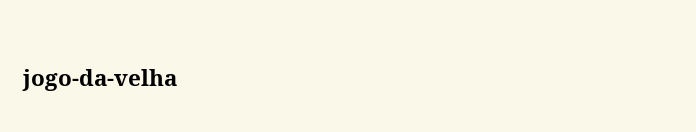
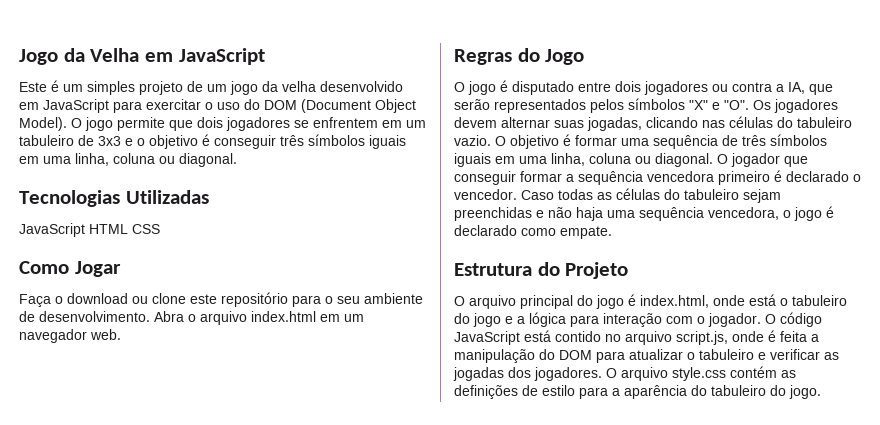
[22,69,177,91] jogo-da-velha -> [19,48,265,65] [19,80,403,95] [19,99,416,113] [19,117,426,131] [19,134,406,149] [19,153,237,167] [19,190,209,207] [19,223,160,237] [19,261,121,277] [19,292,423,307] [19,311,364,325] [19,329,121,343] [454,48,585,65] [454,80,833,95] [454,98,838,113] [454,116,852,131] [454,134,827,149] [454,153,808,167] [454,170,861,185] [454,188,781,203] [454,206,834,221] [454,225,612,239] [454,262,629,279] [454,294,847,309] [454,312,822,327] [454,330,819,345] [454,349,839,363] [453,366,796,381] [454,385,821,399] Jogo da Velha em JavaScript // Este é um simples projeto de um jogo da velha desenvolvido em JavaScript para exercitar o uso do DOM (Document Object Model). O jogo permite que dois jogadores se enfrentem em um tabuleiro de 3x3 e o objetivo é conseguir três símbolos iguais em uma linha, coluna ou diagonal. // Tecnologias Utilizadas // JavaScript HTML CSS // Como Jogar // Faça o download ou clone este repositório para o seu ambiente de desenvolvimento. Abra o arquivo index.html em um navegador web. // Regras do Jogo // O jogo é disputado entre dois jogadores ou contra a IA, que serão representados pelos símbolos "X" e "O". Os jogadores devem alternar suas jogadas, clicando nas células do tabuleiro vazio. O objetivo é formar uma sequência de três símbolos iguais em uma linha, coluna ou diagonal. O jogador que conseguir formar a sequência vencedora primeiro é declarado o vencedor. Caso todas as células do tabuleiro sejam preenchidas e não haja uma sequência vencedora, o jogo é declarado como empate. // Estrutura do Projeto // O arquivo principal do jogo é index.html, onde está o tabuleiro do jogo e a lógica para interação com o jogador. O código JavaScript está contido no arquivo script.js, onde é feita a manipulação do DOM para atualizar o tabuleiro e verificar as jogadas dos jogadores. O arquivo style.css contém as definições de estilo para a aparência do tabuleiro do jogo.

